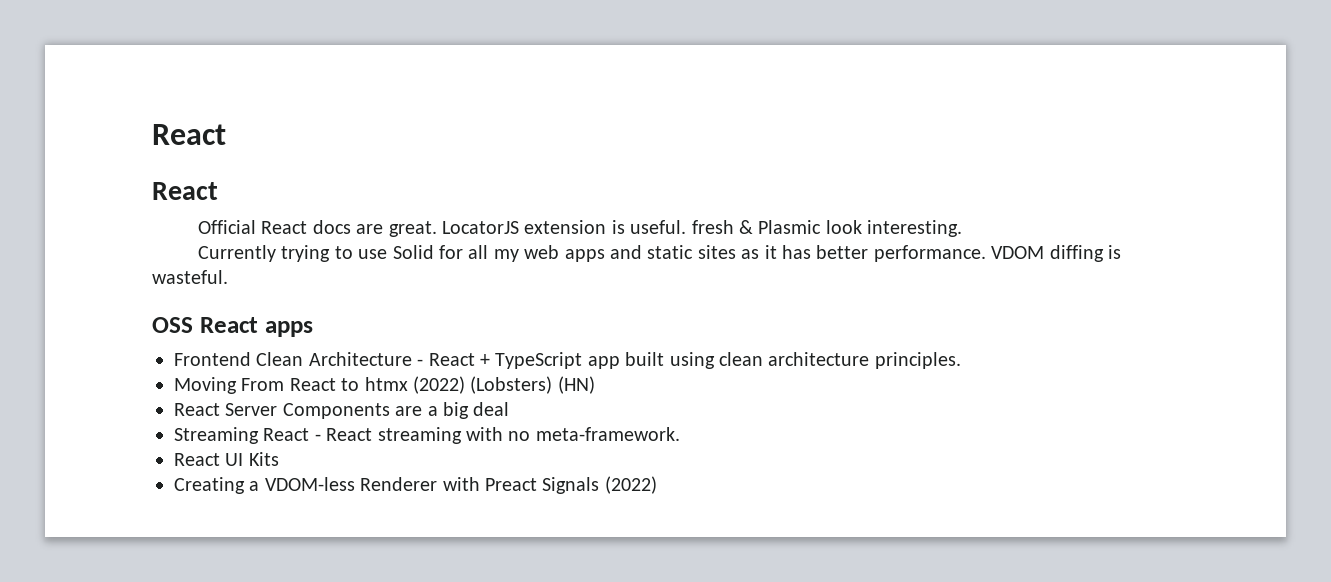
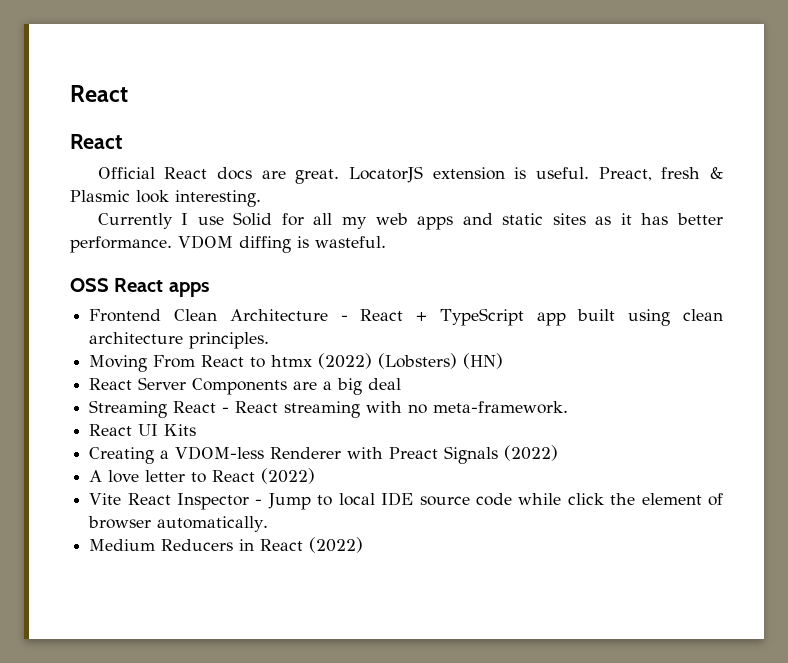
(687, 227) none -> [598,167,652,181] Preact,
[281,245,353,262] trying to -> [181,213,189,225] I
(657, 485) none -> [89,468,316,484] [89,492,723,510] [88,516,269,532] [89,537,364,553] // A love letter to React (2022) // Vite React Inspector - Jump to local IDE source code while click the element of browser automatically. // Medium Reducers in React (2022)

